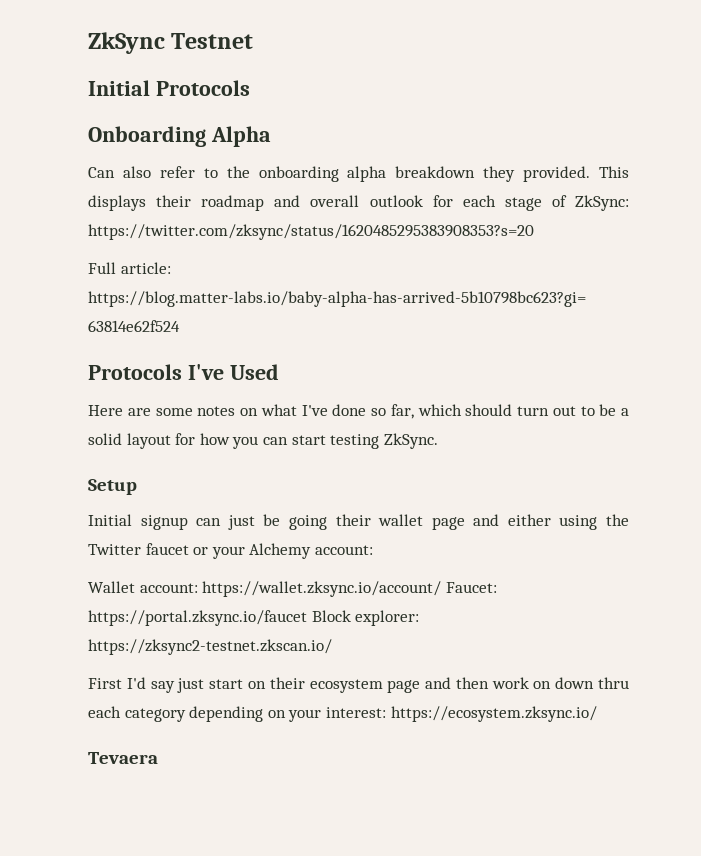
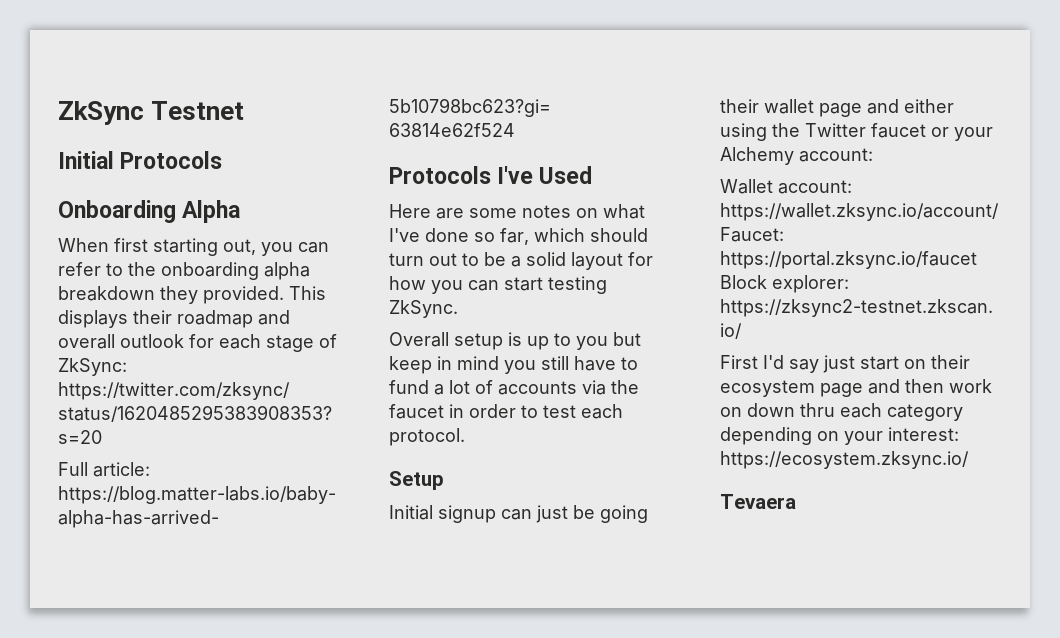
[88,166,151,178] Can also -> [58,238,329,256] When first starting out, you can
(438, 441) none -> [389,332,641,350] [389,356,638,374] [389,380,639,395] [389,404,623,419] [389,428,465,446] // Overall setup is up to you but keep in mind you still have to fund a lot of accounts via the faucet in order to test each protocol.

